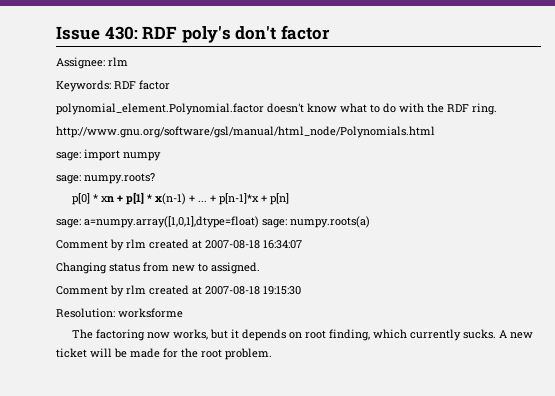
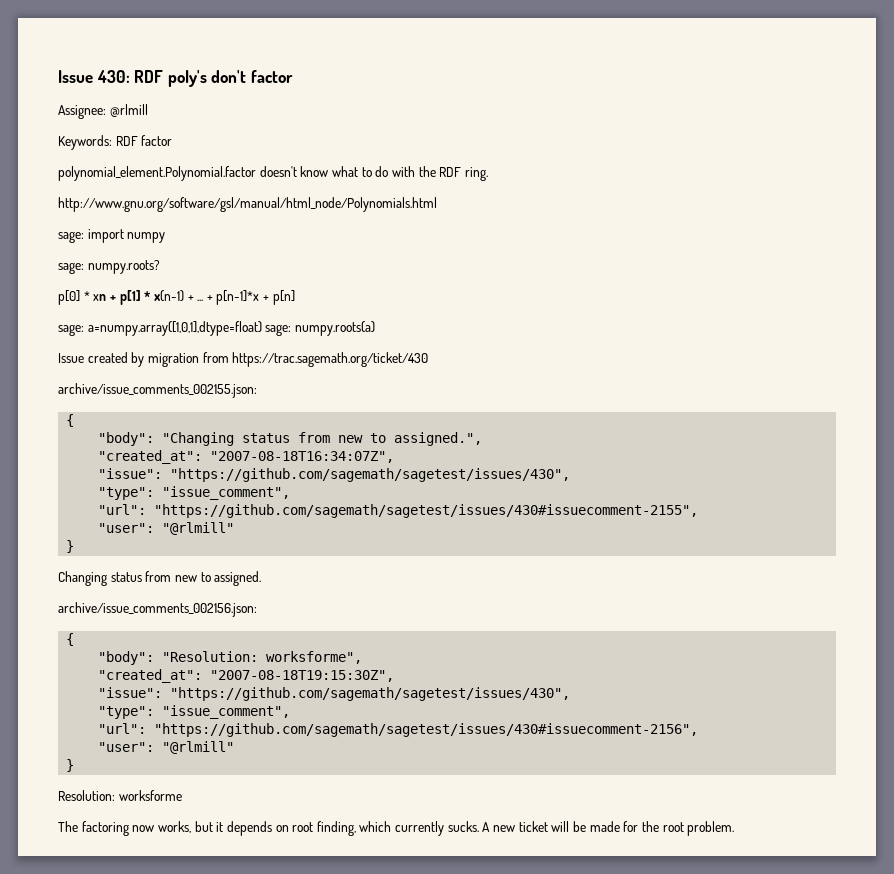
[108,57,128,66] rlm -> [109,104,148,117] @rlmill
[56,239,302,251] Comment by rlm created at 2007-08-18 16:34:07 -> [58,352,429,367] [58,383,257,398] [66,414,75,427] [98,432,483,446] [98,450,395,464] [98,468,571,482] [98,486,291,500] [98,504,699,518] [98,522,235,535] [66,540,75,553] Issue created by migration from https://trac.sagemath.org/ticket/430 // archive/issue_comments_002155.json: // { // "body": "Changing status from new to assigned.", // "created_at": "2007-08-18T16:34:07Z", // "issue": "https://github.com/sagemath/sagetest/issues/430", // "type": "issue_comment", // "url": "https://github.com/sagemath/sagetest/issues/430#issuecomment-2155", // "user": "@rlmill" // }
[56,285,301,297] Comment by rlm created at 2007-08-18 19:15:30 -> [58,602,257,617] [66,633,75,646] [98,651,363,665] [98,669,395,683] [98,687,571,701] [98,705,291,719] [98,723,699,737] [98,741,235,754] [66,759,75,772] archive/issue_comments_002156.json: // { // "body": "Resolution: worksforme", // "created_at": "2007-08-18T19:15:30Z", // "issue": "https://github.com/sagemath/sagetest/issues/430", // "type": "issue_comment", // "url": "https://github.com/sagemath/sagetest/issues/430#issuecomment-2156", // "user": "@rlmill" // }

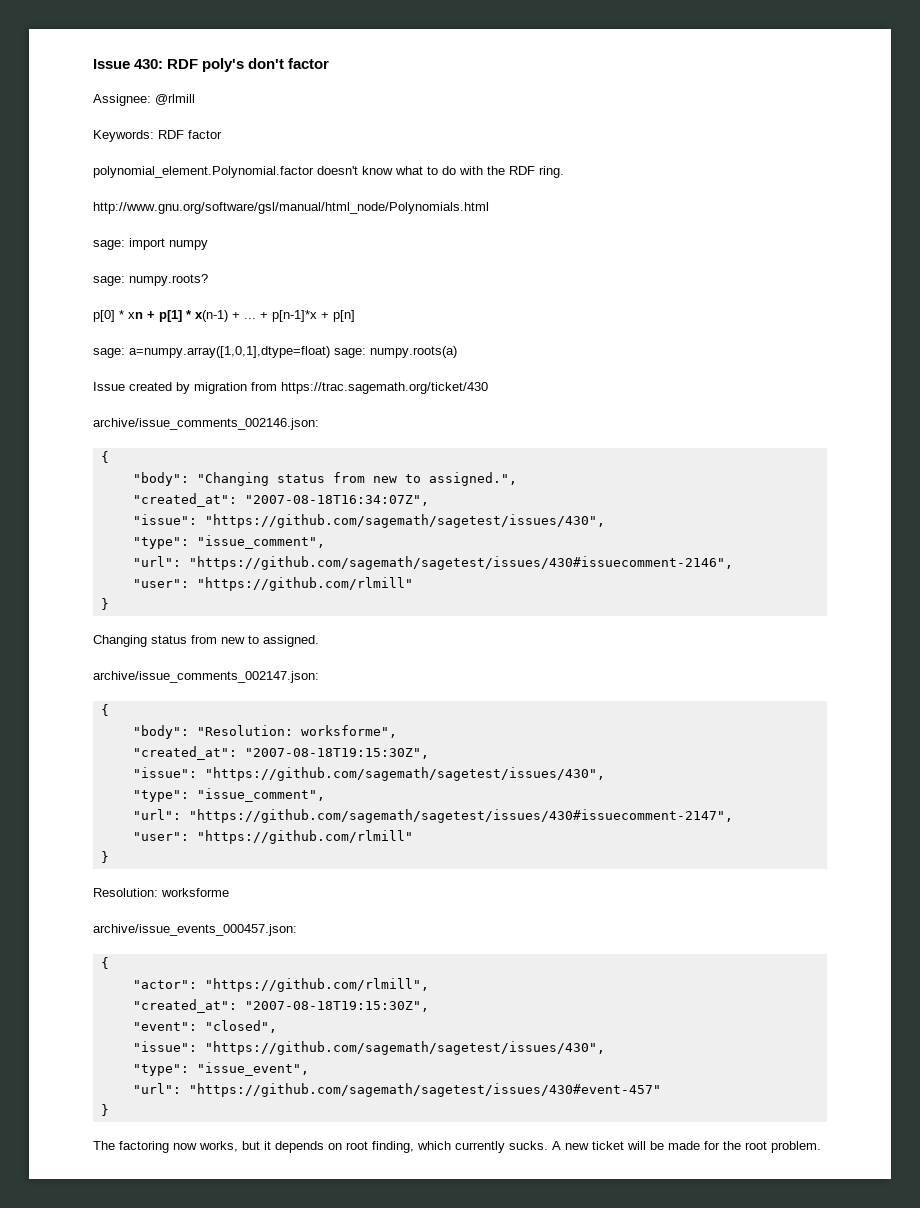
[58,383,257,398] archive/issue_comments_002155.json: -> [93,418,319,430] archive/issue_comments_002146.json:
[154,504,699,518] [98,522,235,535] "https://github.com/sagemath/sagetest/issues/430#issuecomment-2155", // "user": "@rlmill" -> [188,556,733,570] [132,577,413,591] "https://github.com/sagemath/sagetest/issues/430#issuecomment-2146", // "user": "https://github.com/rlmill"
[58,602,257,617] archive/issue_comments_002156.json: -> [93,671,319,683] archive/issue_comments_002147.json:
[154,723,699,737] [98,741,235,754] "https://github.com/sagemath/sagetest/issues/430#issuecomment-2156", // "user": "@rlmill" -> [188,809,733,823] [132,830,413,844] "https://github.com/sagemath/sagetest/issues/430#issuecomment-2147", // "user": "https://github.com/rlmill"
(182, 795) none -> [93,924,297,936] [100,957,109,969] [132,978,429,992] [132,999,429,1013] [132,1020,277,1033] [132,1041,605,1055] [132,1062,309,1076] [132,1083,661,1097] [100,1104,109,1116] // archive/issue_events_000457.json: // { // "actor": "https://github.com/rlmill", // "created_at": "2007-08-18T19:15:30Z", // "event": "closed", // "issue": "https://github.com/sagemath/sagetest/issues/430", // "type": "issue_event", // "url": "https://github.com/sagemath/sagetest/issues/430#event-457" // }

